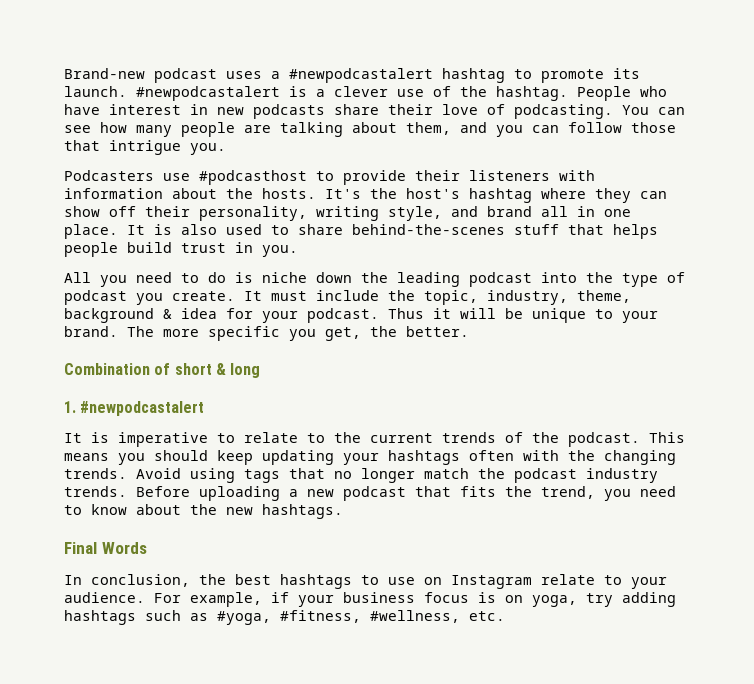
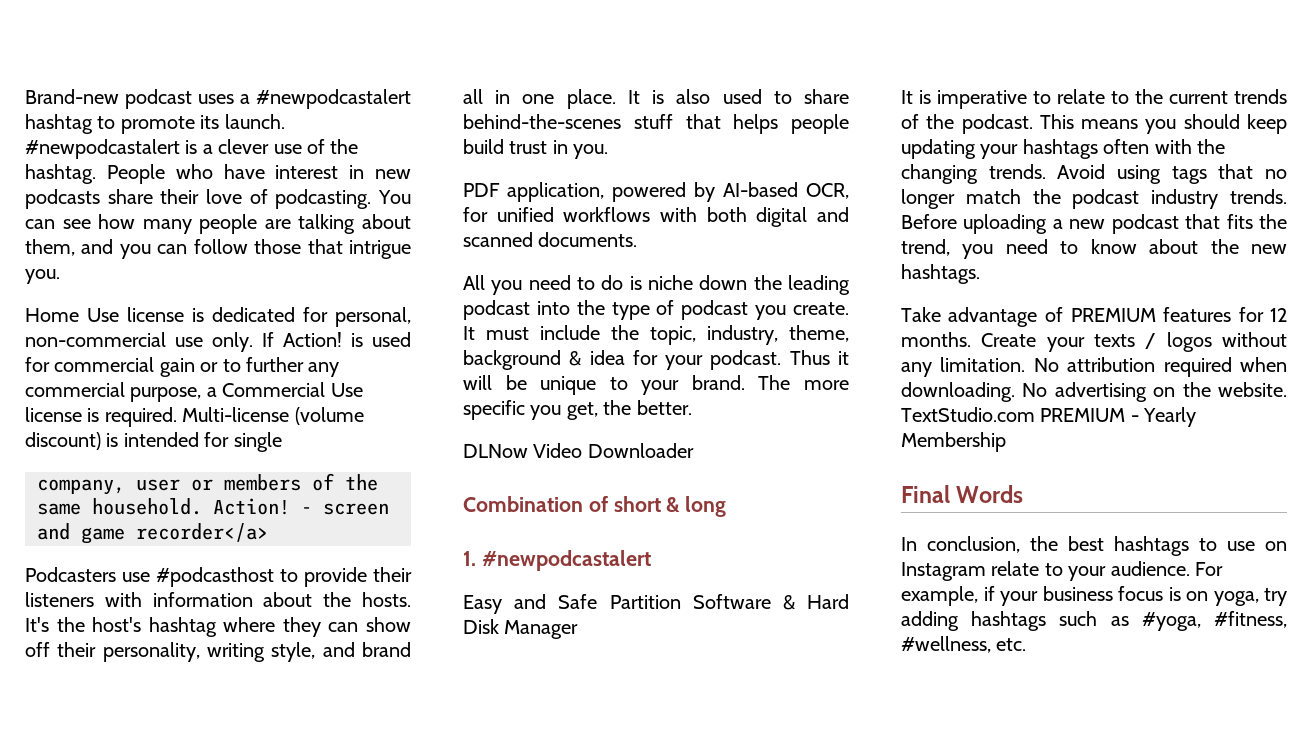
(226, 149) none -> [25,307,411,327] [25,332,411,352] [25,357,340,377] [25,382,363,402] [25,407,364,427] [25,432,282,452] [37,473,378,495] [37,498,389,515] [37,523,268,544] // Home Use license is dedicated for personal, non-commercial use only. If Action! is used for commercial gain or to further any commercial purpose, a Commercial Use license is required. Multi-license (volume discount) is intended for single // company, user or members of the same household. Action! - screen and game recorder</a>
(298, 251) none -> [463,182,849,202] [463,207,849,227] [463,232,638,247] // PDF application, powered by AI-based OCR, for unified workflows with both digital and scanned documents.
(469, 331) none -> [463,443,694,458] // DLNow Video Downloader
(205, 408) none -> [463,594,849,614] [463,619,579,639] // Easy and Safe Partition Software & Hard Disk Manager
(343, 511) none -> [901,307,1287,327] [901,332,1287,352] [901,357,1287,377] [901,382,1287,402] [901,407,1197,427] [901,432,1006,452] // Take advantage of PREMIUM features for 12 months. Create your texts / logos without any limitation. No attribution required when downloading. No advertising on the website. TextStudio.com PREMIUM - Yearly Membership

